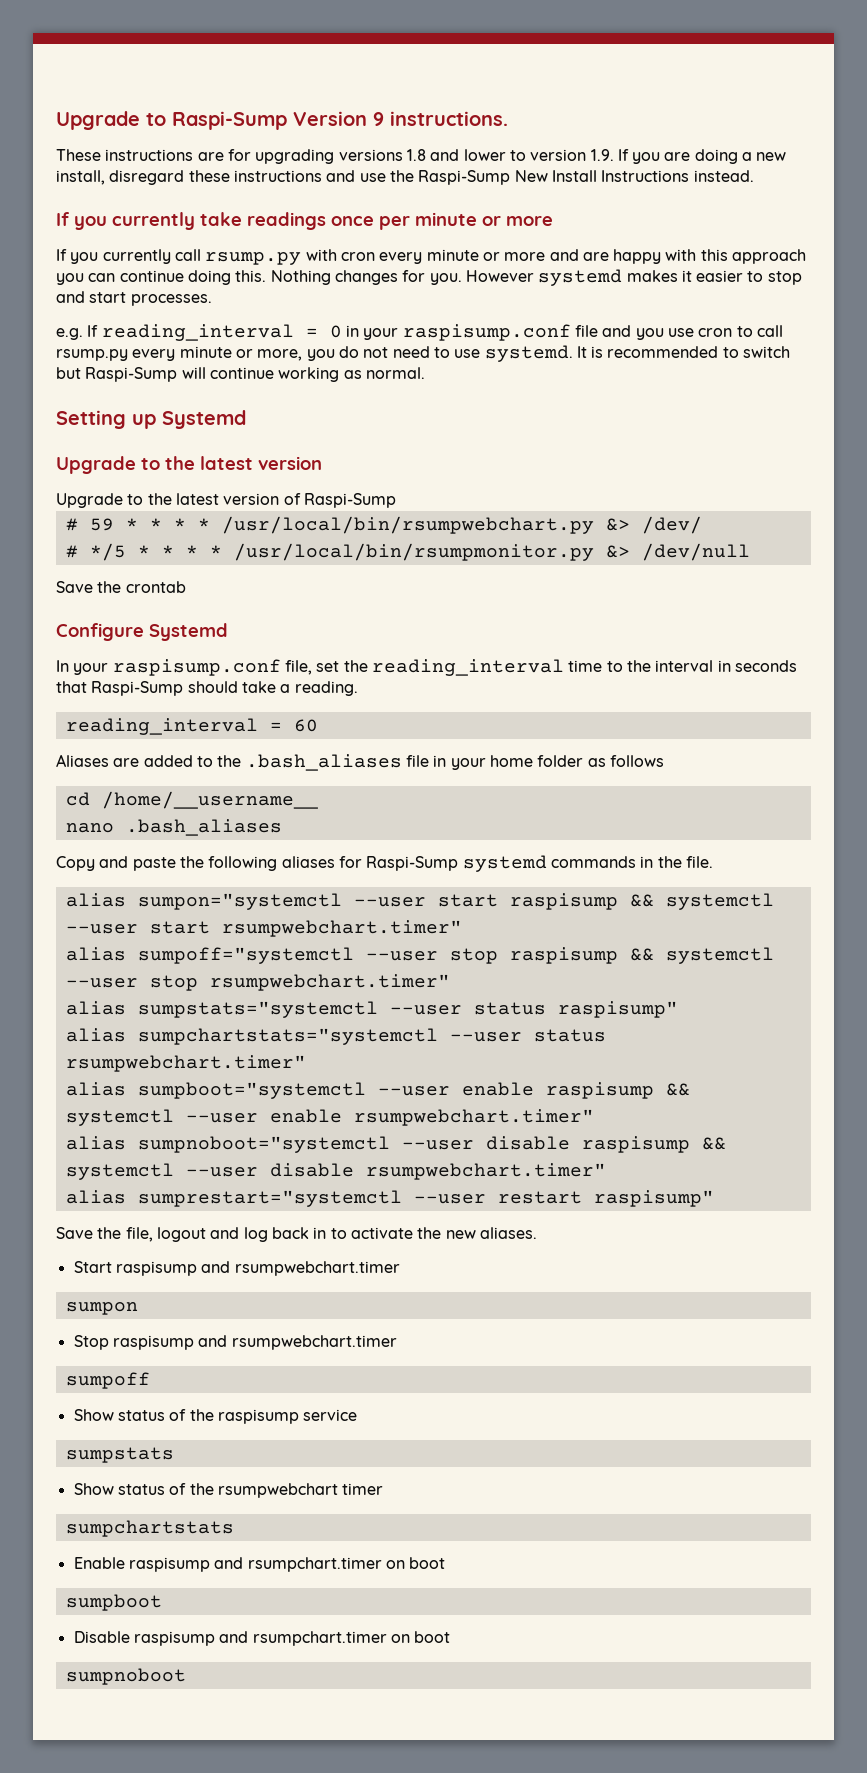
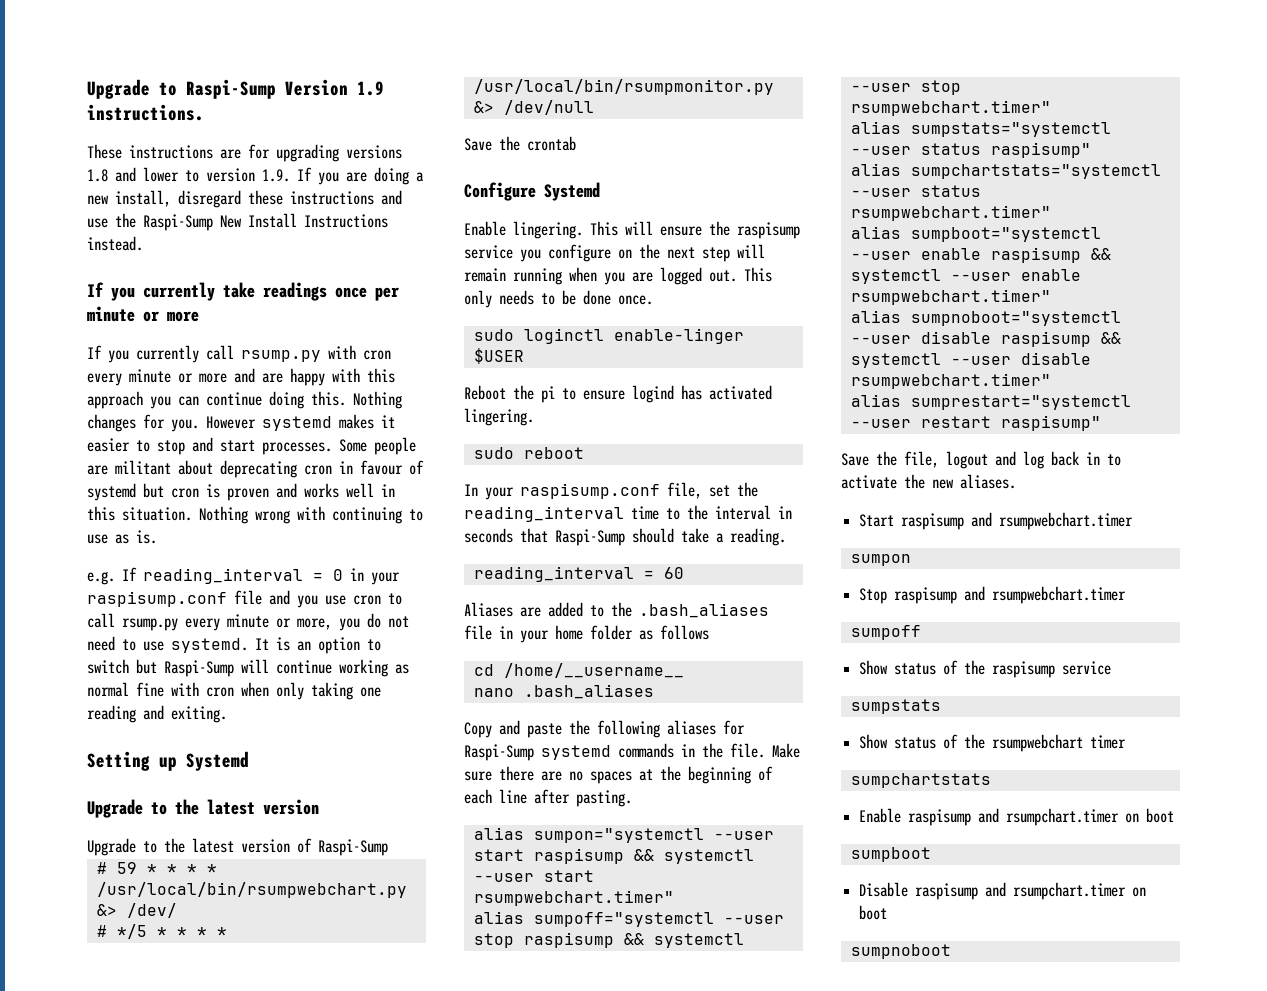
[373,112,384,126] 9 -> [357,81,384,96] 1.9
(212, 300) none -> [339,437,416,455] [87,460,424,478] [87,483,395,501] [87,506,423,524] [87,530,157,544] Some people are militant about deprecating cron in favour of systemd but cron is proven and works well in this situation. Nothing wrong with continuing to use as is.
[607,346,719,358] recommended -> [297,637,360,654] an option
[365,367,425,379] normal. -> [87,682,381,700] [87,705,227,723] normal fine with cron when only taking one reading and exiting.
(228, 632) none -> [464,221,800,239] [464,244,765,262] [464,267,772,285] [464,290,653,308] [473,328,744,344] [473,348,524,364] [464,385,772,403] [464,408,534,426] [473,447,584,459] // Enable lingering. This will ensure the raspisump service you configure on the next step will remain running when you are logged out. This only needs to be done once. // sudo loginctl enable-linger $USER // Reboot the pi to ensure logind has activated lingering. // sudo reboot
(713, 862) none -> [772,743,800,758] [464,766,773,784] [464,789,632,807] Make sure there are no spaces at the beginning of each line after pasting.

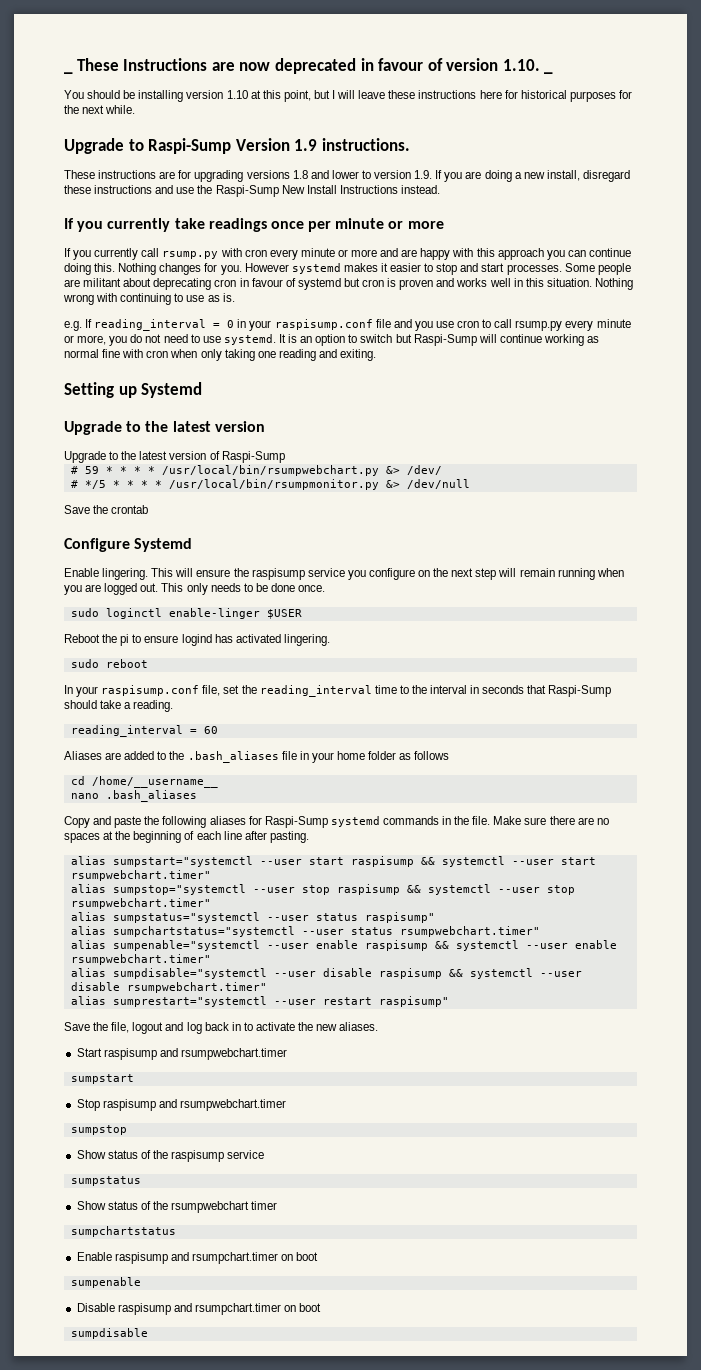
(87, 89) none -> [64,71,73,74] [76,58,540,74] [544,71,554,74] [64,90,632,102] [64,105,136,114] _ These Instructions are now deprecated in favour of version 1.10. _ // You should be installing version 1.10 at this point, but I will leave these instructions here for historical purposes for the next while. //
[533,828,704,843] sumpon="systemctl -> [112,856,253,867] sumpstart="systemctl
[533,912,714,927] sumpoff="systemctl -> [112,884,246,895] sumpstop="systemctl
[910,122,1111,137] sumpstats="systemctl -> [112,912,260,923] sumpstatus="systemctl
[910,164,1161,179] sumpchartstats="systemctl -> [112,926,295,937] sumpchartstatus="systemctl
[910,227,1101,242] sumpboot="systemctl -> [112,940,260,951] sumpenable="systemctl
[910,311,1121,326] sumpnoboot="systemctl -> [112,968,267,979] sumpdisable="systemctl
[850,554,911,566] sumpon -> [70,1074,134,1084] sumpstart
[850,625,921,640] sumpoff -> [70,1125,127,1135] sumpstop
[850,699,941,714] sumpstats -> [70,1176,141,1186] sumpstatus
[850,773,991,788] sumpchartstats -> [70,1226,176,1237] sumpchartstatus
[850,847,931,862] sumpboot -> [70,1277,141,1288] sumpenable
[850,944,951,959] sumpnoboot -> [70,1328,148,1339] sumpdisable

